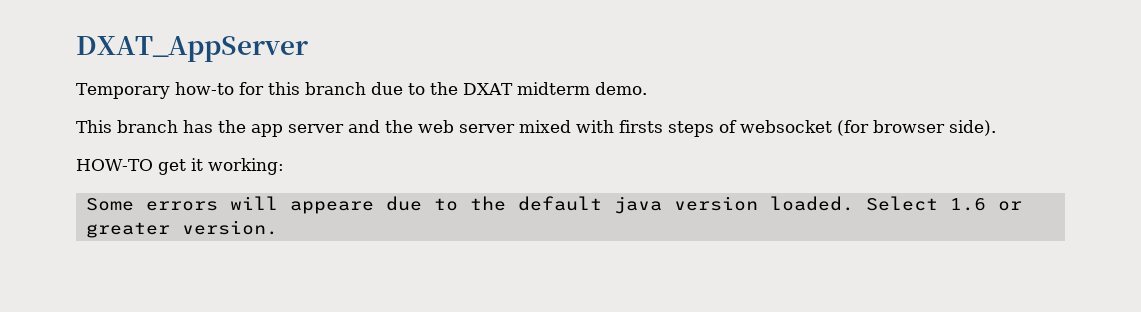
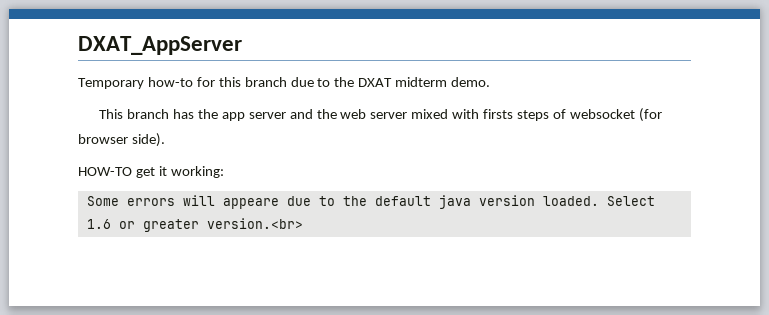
[181,220,278,235] version. -> [206,218,303,229] version.<br>

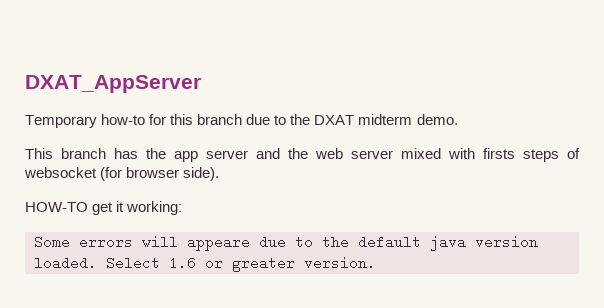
[206,218,303,229] version.<br> -> [304,256,376,270] version.

